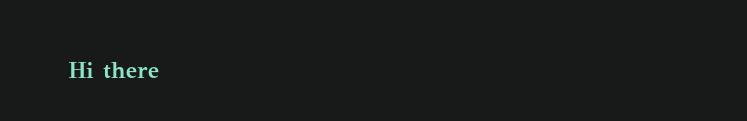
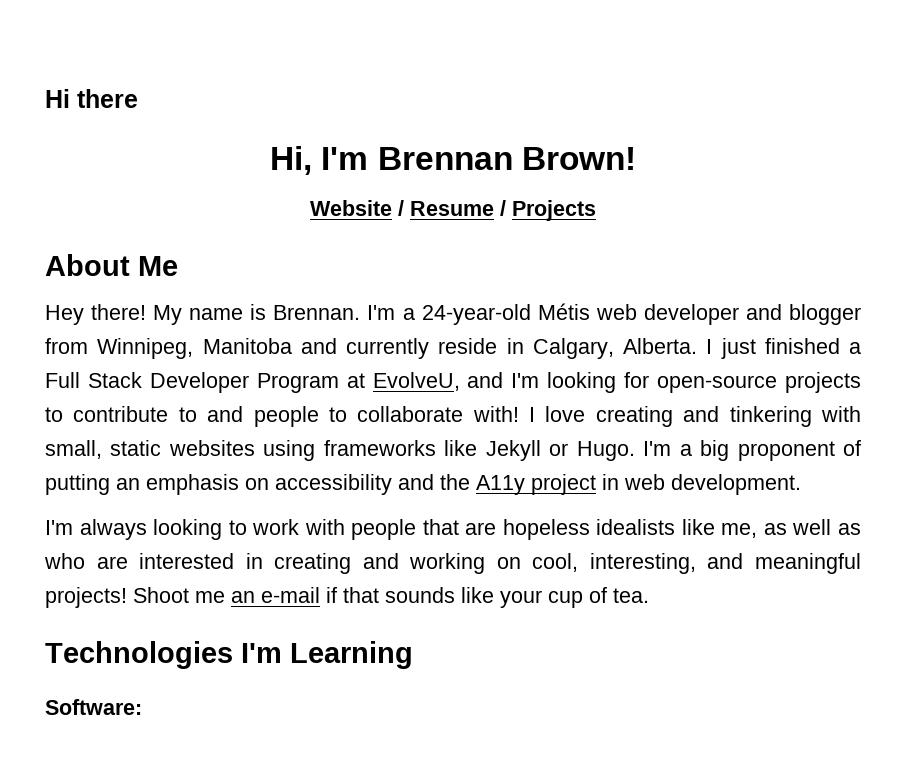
(159, 70) none -> [270,146,636,175] [310,200,596,221] [45,254,178,276] [45,303,862,325] [45,338,861,359] [45,372,862,393] [45,406,861,427] [45,440,861,461] [45,474,801,495] [45,519,861,540] [44,553,861,574] [45,587,649,608] [45,641,413,669] [45,699,142,715] // Hi, I'm Brennan Brown! // Website / Resume / Projects // About Me // Hey there! My name is Brennan. I'm a 24-year-old Métis web developer and blogger from Winnipeg, Manitoba and currently reside in Calgary, Alberta. I just finished a Full Stack Developer Program at EvolveU, and I'm looking for open-source projects to contribute to and people to collaborate with! I love creating and tinkering with small, static websites using frameworks like Jekyll or Hugo. I'm a big proponent of putting an emphasis on accessibility and the A11y project in web development. // I'm always looking to work with people that are hopeless idealists like me, as well as who are interested in creating and working on cool, interesting, and meaningful projects! Shoot me an e-mail if that sounds like your cup of tea. // Technologies I'm Learning // Software:

